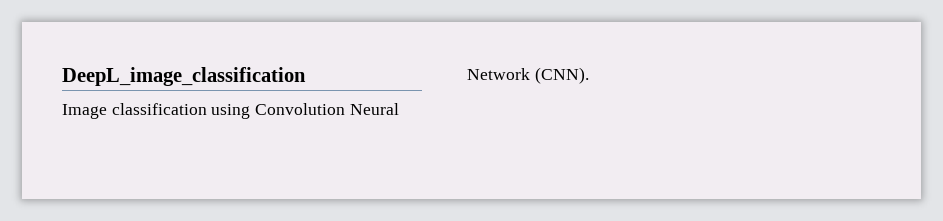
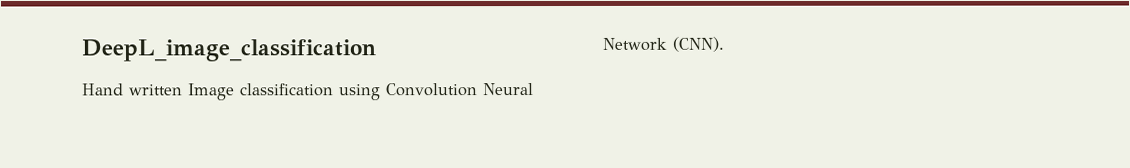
(306, 76) none -> [81,83,183,96] Hand written

